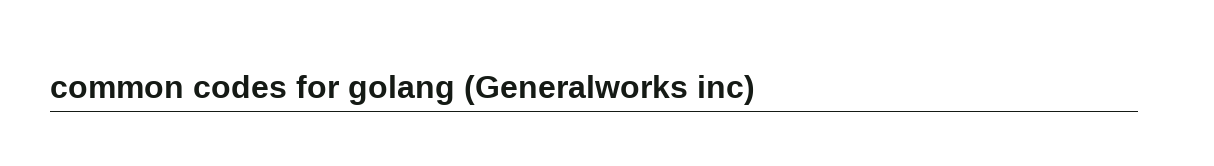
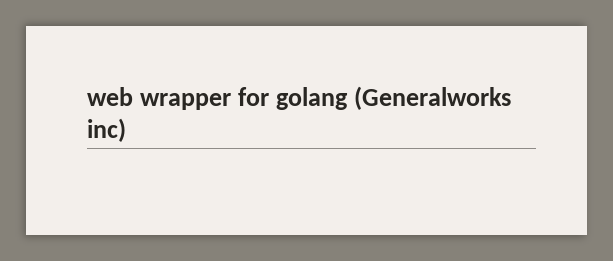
[50,75,287,98] common codes -> [87,87,232,110] web wrapper

